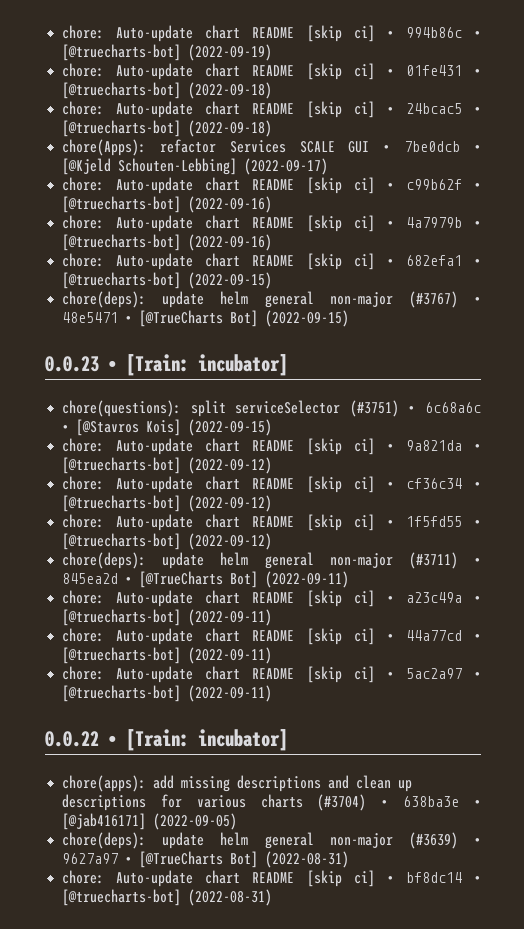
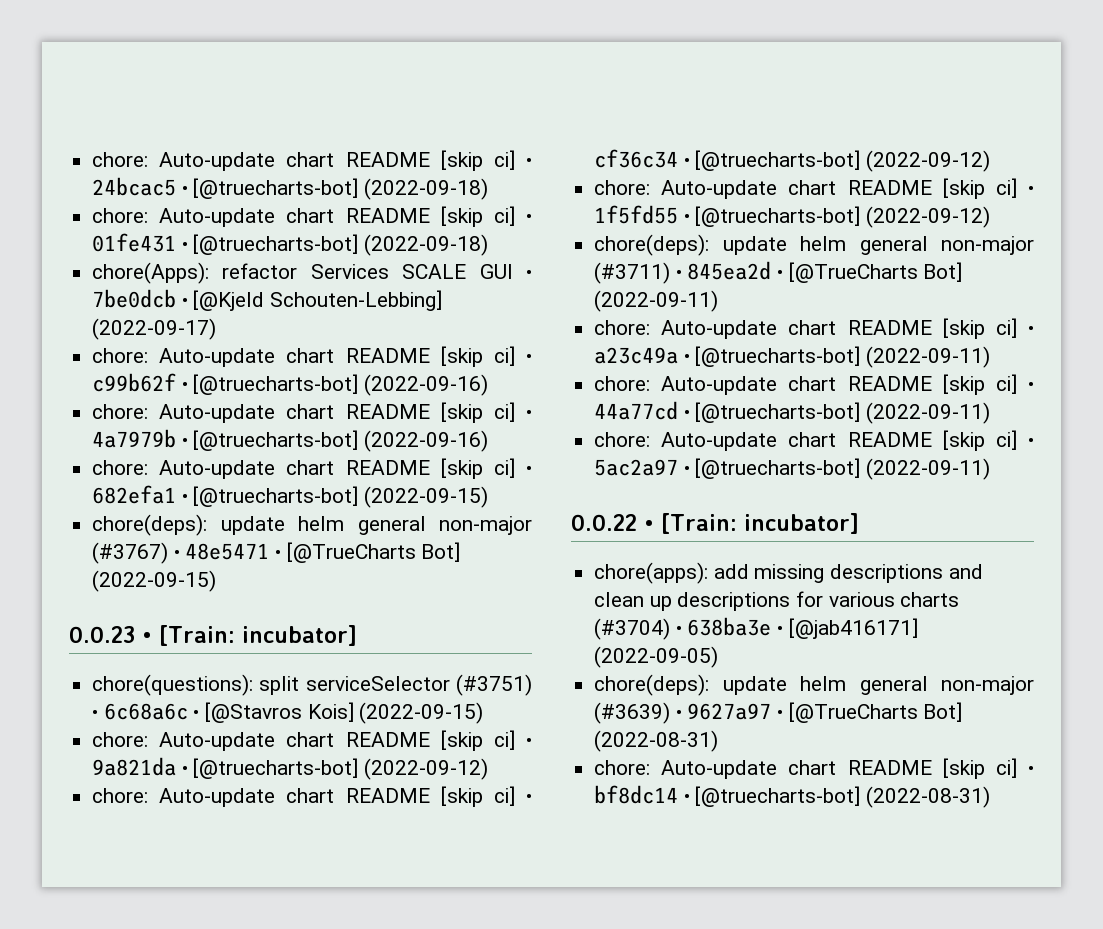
[62,25,481,42] [62,44,273,61] [62,63,462,80] chore: Auto-update chart README [skip ci] • 994b86c • [@truecharts-bot] (2022-09-19) // chore: Auto-update chart README [skip ci] • 01fe431 -> [92,150,532,171] [92,177,177,196] chore: Auto-update chart README [skip ci] • 24bcac5
[405,103,462,114] 24bcac5 -> [92,233,177,252] 01fe431

